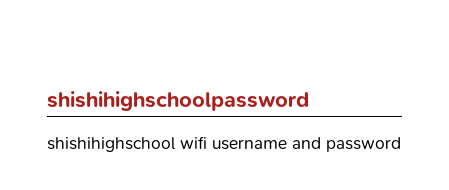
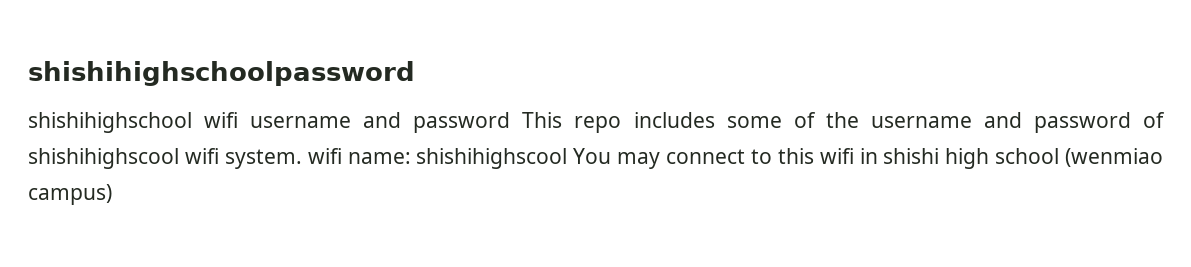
(401, 144) none -> [522,112,1165,133] [28,148,1163,169] [28,184,112,205] This repo includes some of the username and password of shishihighscool wifi system. wifi name: shishihighscool You may connect to this wifi in shishi high school (wenmiao campus)

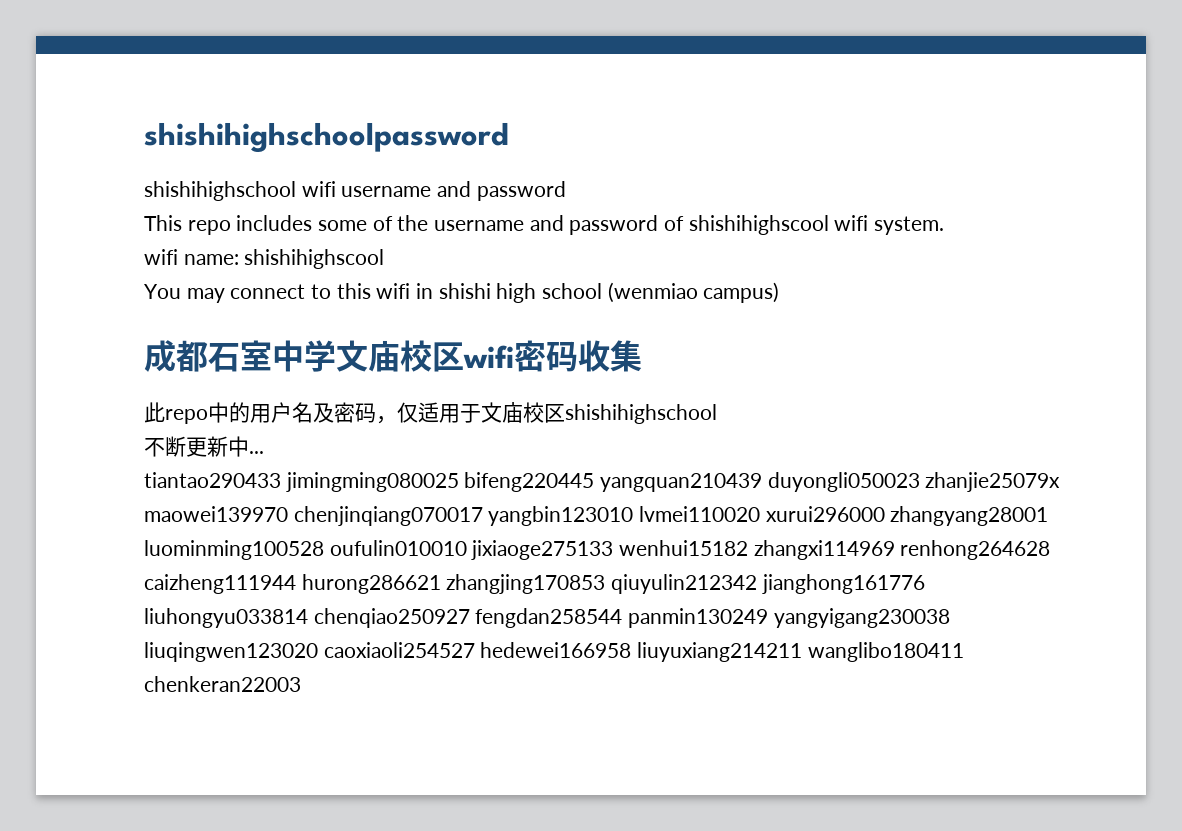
(511, 122) none -> (566, 191) //
(302, 159) none -> (945, 225) //
(568, 158) none -> (385, 259) //
(112, 194) none -> [144,340,642,372] [144,402,717,424] [144,436,264,457] [144,472,1061,492] [144,506,1049,526] [144,540,1051,560] [144,574,925,594] [144,608,950,628] [144,642,964,662] [144,676,301,692] // 成都石室中学文庙校区wifi密码收集 // 此repo中的用户名及密码，仅适用于文庙校区shishihighschool // 不断更新中... // tiantao290433 jimingming080025 bifeng220445 yangquan210439 duyongli050023 zhanjie25079x maowei139970 chenjinqiang070017 yangbin123010 lvmei110020 xurui296000 zhangyang28001 luominming100528 oufulin010010 jixiaoge275133 wenhui15182 zhangxi114969 renhong264628 caizheng111944 hurong286621 zhangjing170853 qiuyulin212342 jianghong161776 liuhongyu033814 chenqiao250927 fengdan258544 panmin130249 yangyigang230038 liuqingwen123020 caoxiaoli254527 hedewei166958 liuyuxiang214211 wanglibo180411 chenkeran22003

